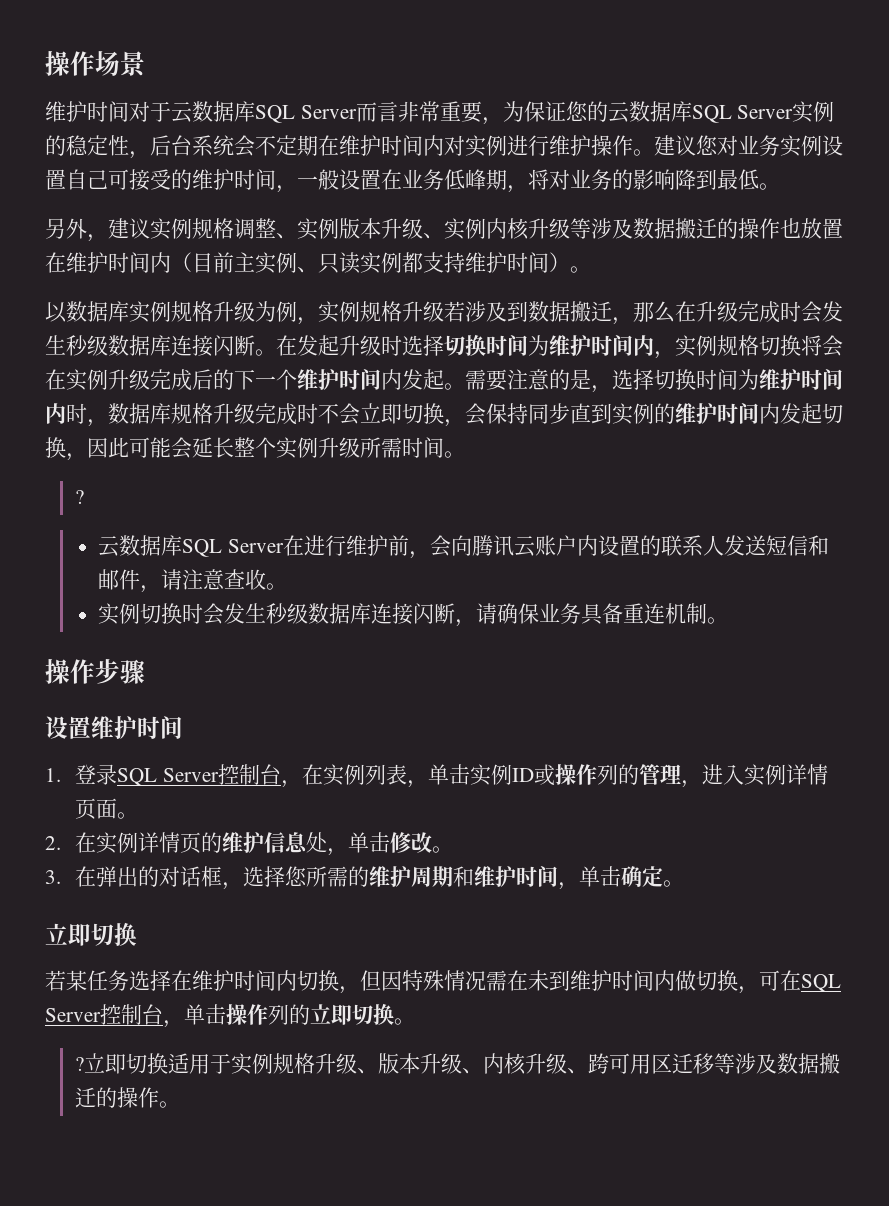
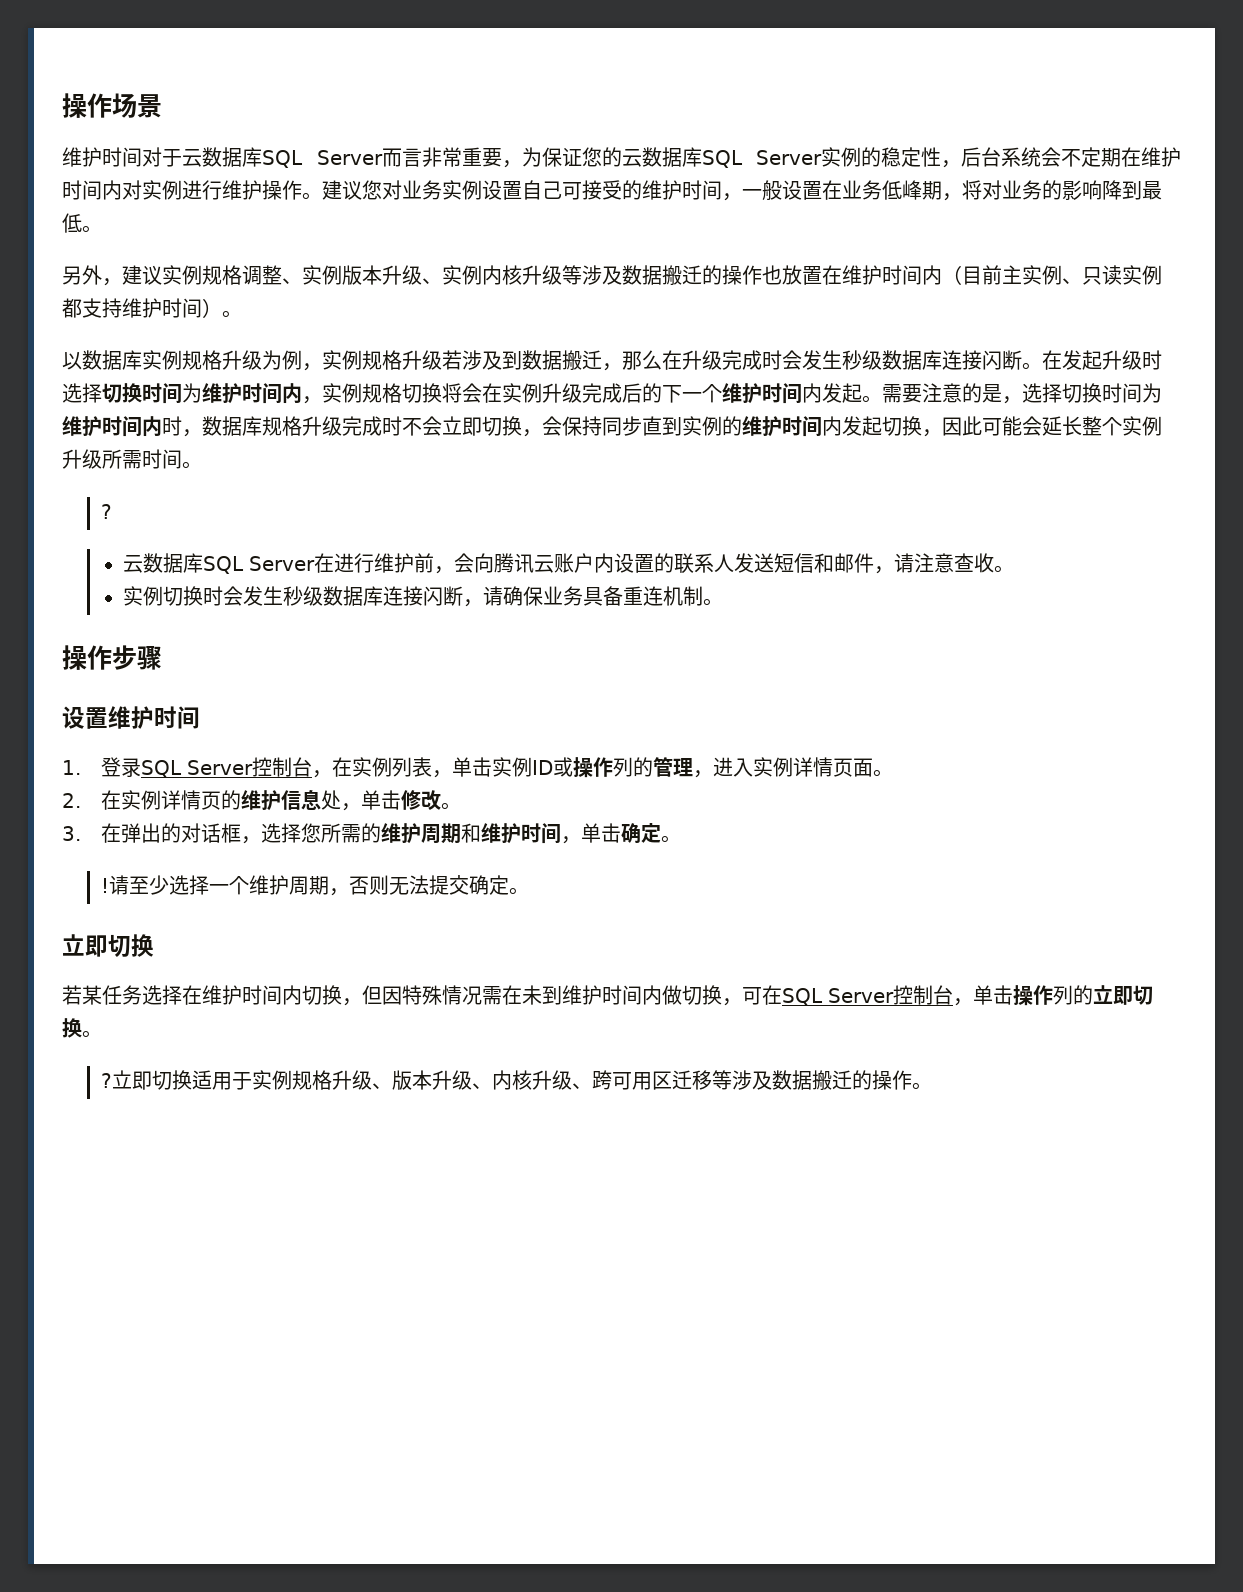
(684, 883) none -> [100,875,529,896] // !请至少选择一个维护周期，否则无法提交确定。

